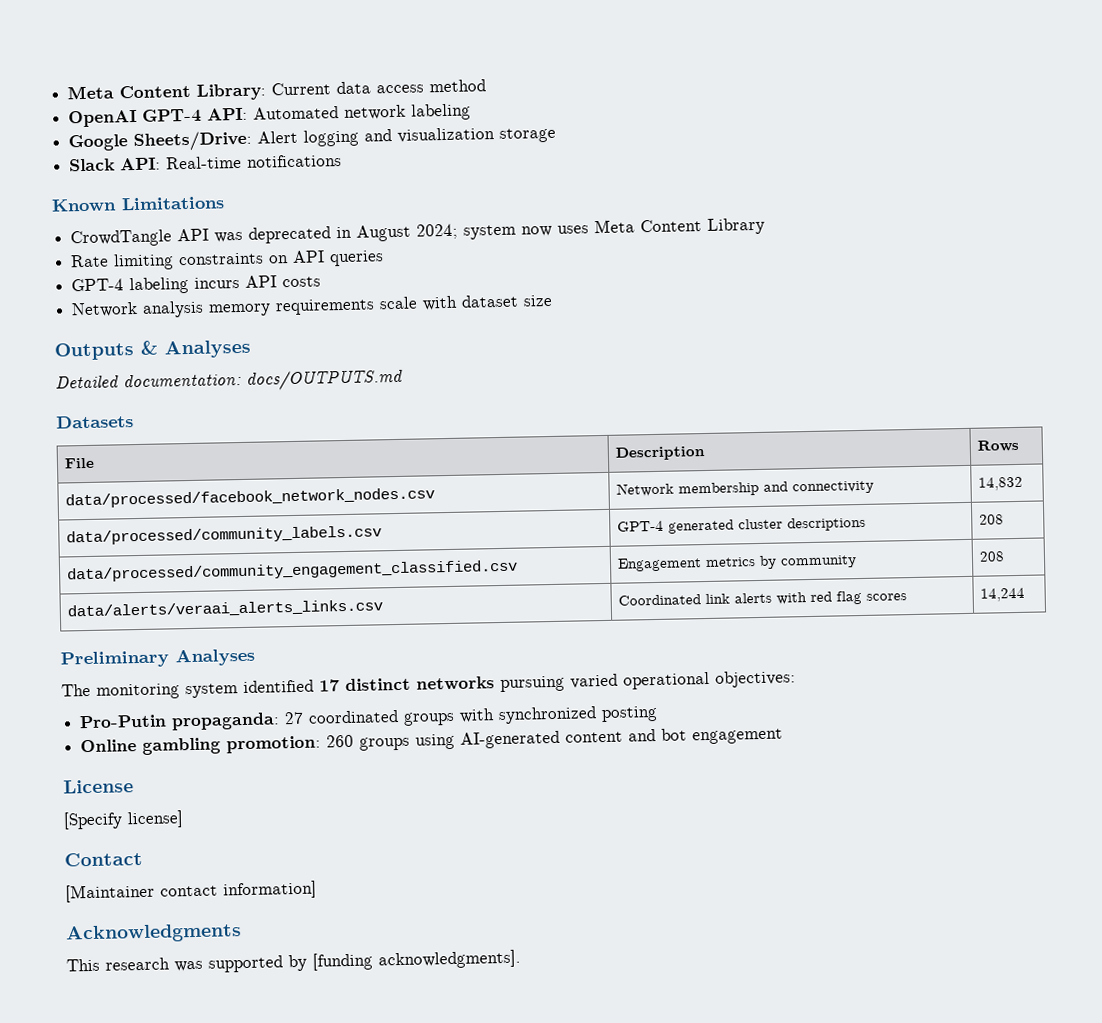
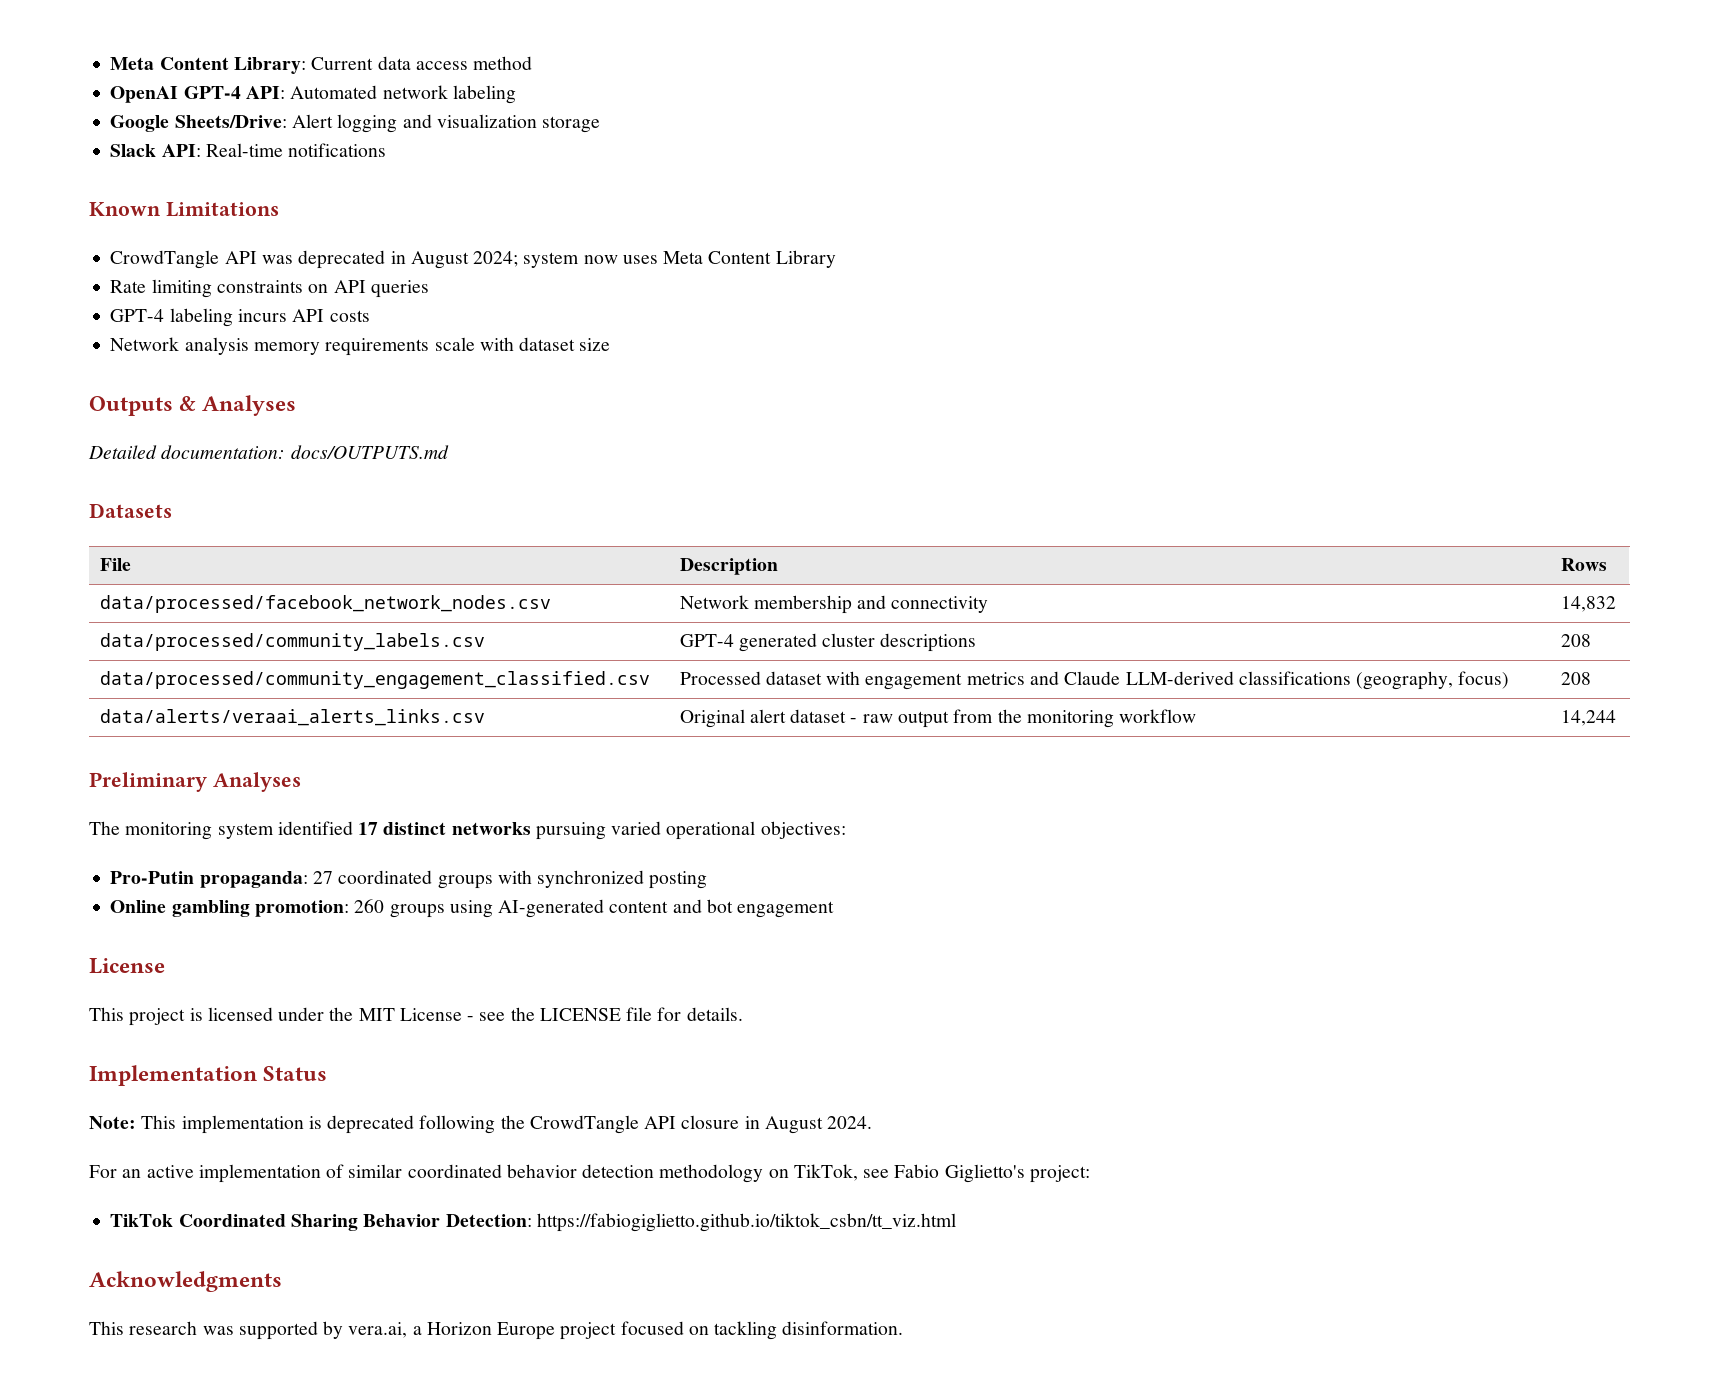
[616,555,857,572] [978,551,1005,562] [66,599,383,619] [617,590,907,606] Engagement metrics by community | 208 // data/alerts/veraai_alerts_links.csv | Coordinated link alerts with red flag scores -> [679,671,1510,690] [1560,672,1591,685] [99,709,485,726] [679,709,1197,728] Processed dataset with engagement metrics and Claude LLM-derived classifications (geography, focus) | 208 // data/alerts/veraai_alerts_links.csv | Original alert dataset - raw output from the monitoring workflow
[63,810,184,830] [64,851,143,867] [65,880,317,903] [Specify license] // Contact // [Maintainer contact information] -> [89,1007,743,1026] [89,1065,328,1086] [89,1115,873,1134] [89,1164,1090,1183] [110,1213,956,1232] This project is licensed under the MIT License - see the LICENSE file for details. // Implementation Status // Note: This implementation is deprecated following the CrowdTangle API closure in August 2024. // For an active implementation of similar coordinated behavior detection methodology on TikTok, see Fabio Giglietto's project: // TikTok Coordinated Sharing Behavior Detection: https://fabiogiglietto.github.io/tiktok_csbn/tt_viz.html
[312,949,521,971] [funding acknowledgments]. -> [348,1321,904,1340] vera.ai, a Horizon Europe project focused on tackling disinformation.

